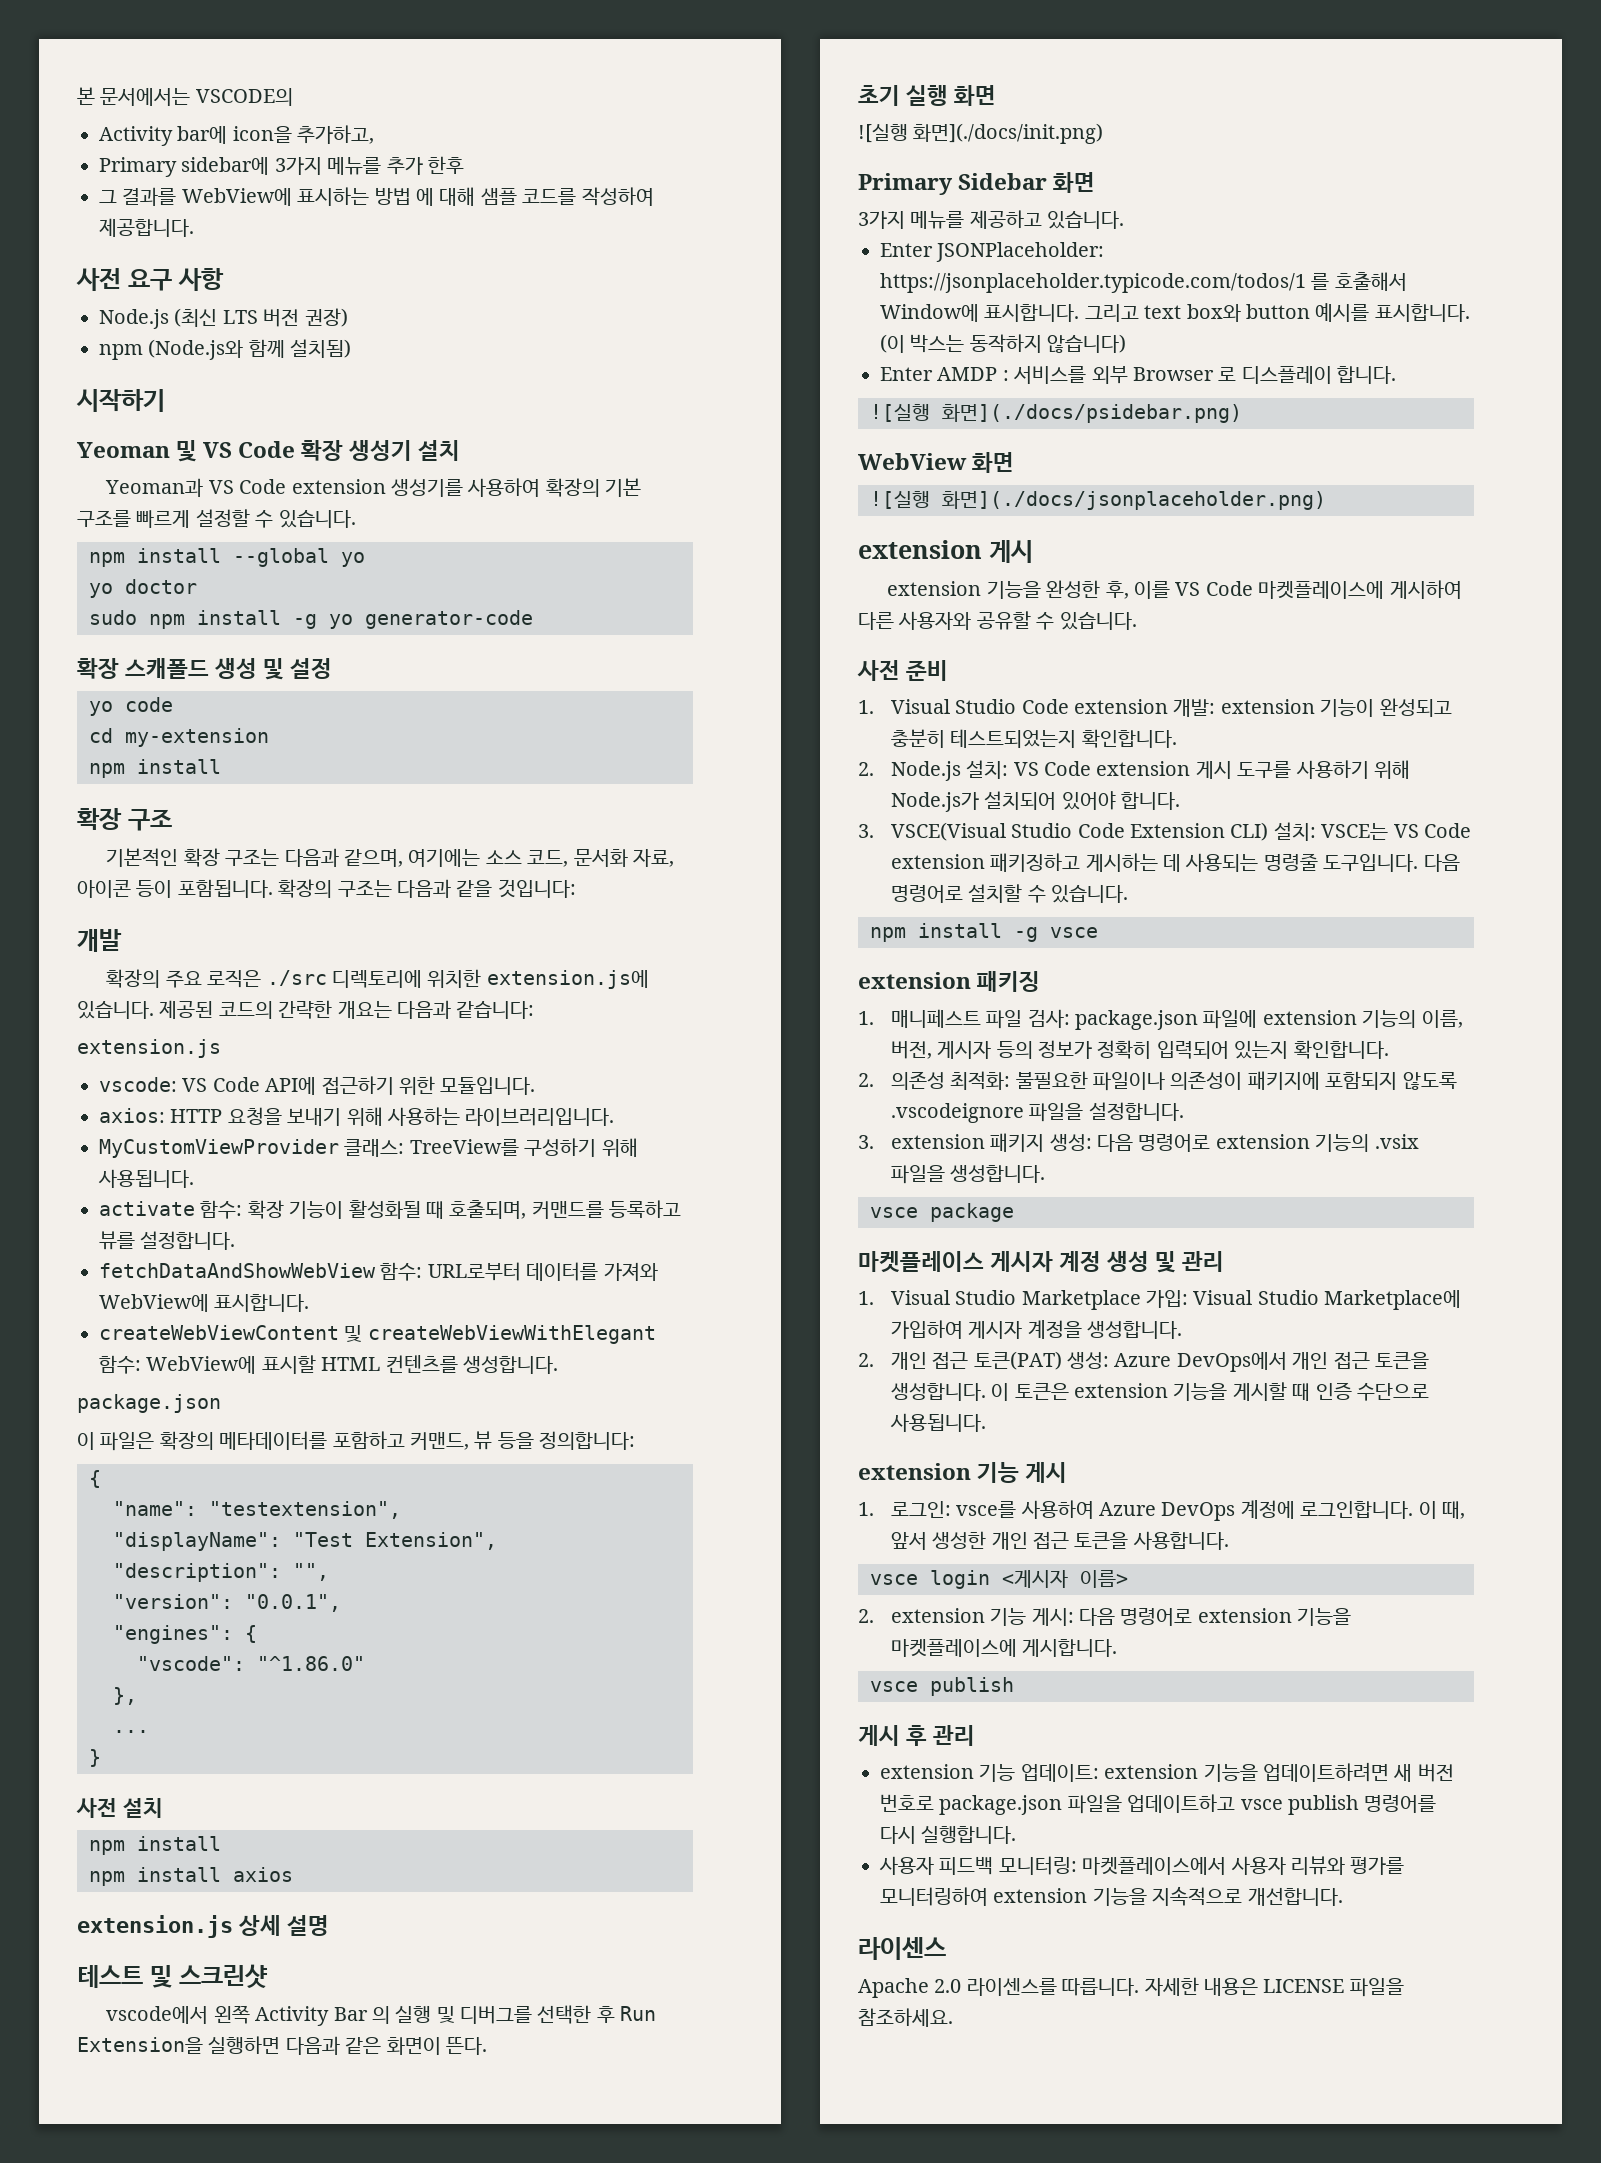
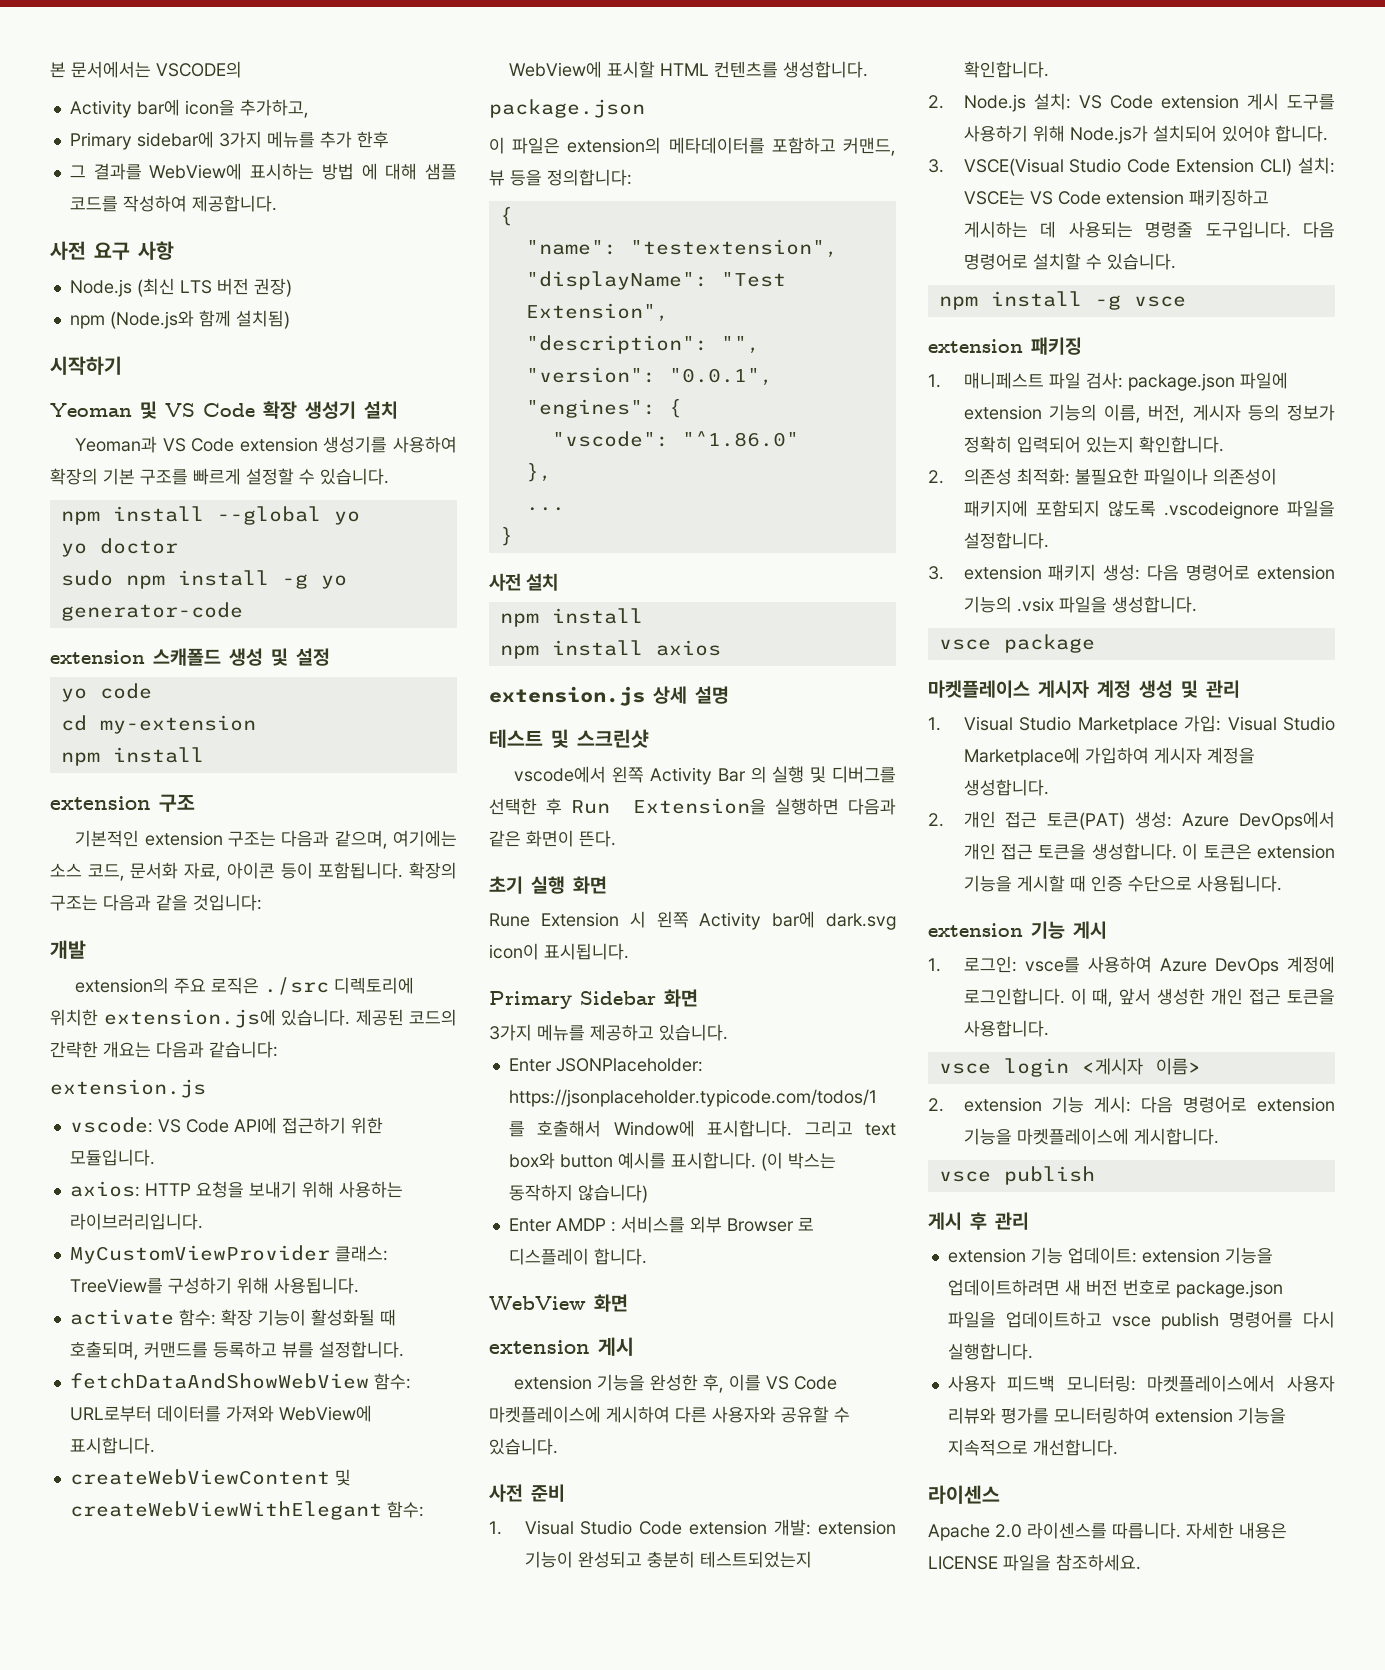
[77,658,119,679] 확장 -> [50,650,145,664] extension
[77,808,122,830] 확장 -> [50,796,151,810] extension
[183,848,220,867] 확장 -> [144,831,223,846] extension
[106,969,161,988] 확장의 -> [75,977,170,994] extension의
[159,1431,214,1450] 확장의 -> [567,137,662,154] extension의
[858,123,1104,144] ![실행 화면](./docs/init.png) -> [489,911,896,930] [489,943,629,960] Rune Extension 시 왼쪽 Activity bar에 dark.svg icon이 표시됩니다.
[870,403,1242,423] // ![실행 화면](./docs/psidebar.png) -> (647, 1256) none
[870,490,1326,510] // ![실행 화면](./docs/jsonplaceholder.png) -> (628, 1303) none

